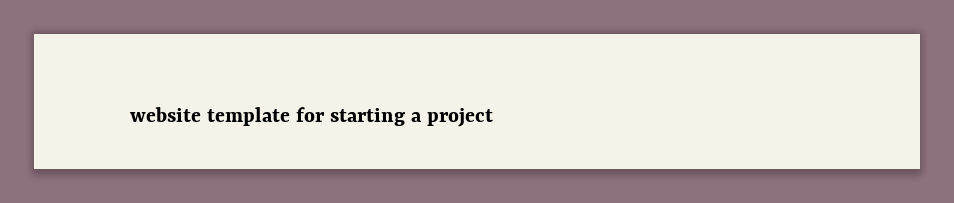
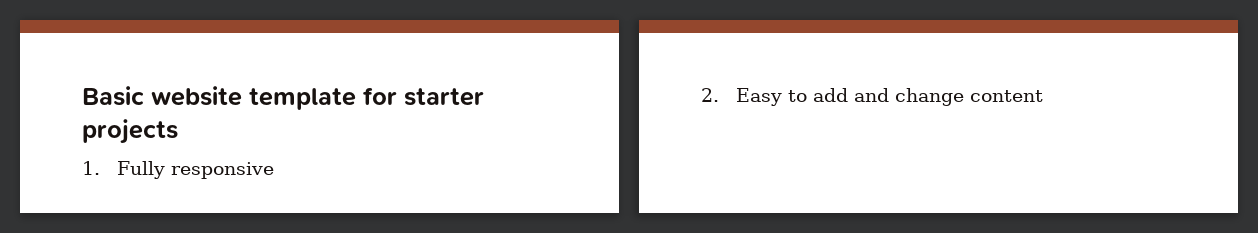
(130, 114) none -> [82,86,144,106] Basic
[330,108,494,127] starting a project -> [404,88,484,106] [82,119,178,144] [82,161,275,179] [701,88,1044,106] starter projects // 1. Fully responsive // 2. Easy to add and change content

